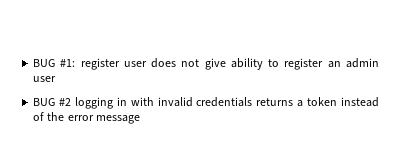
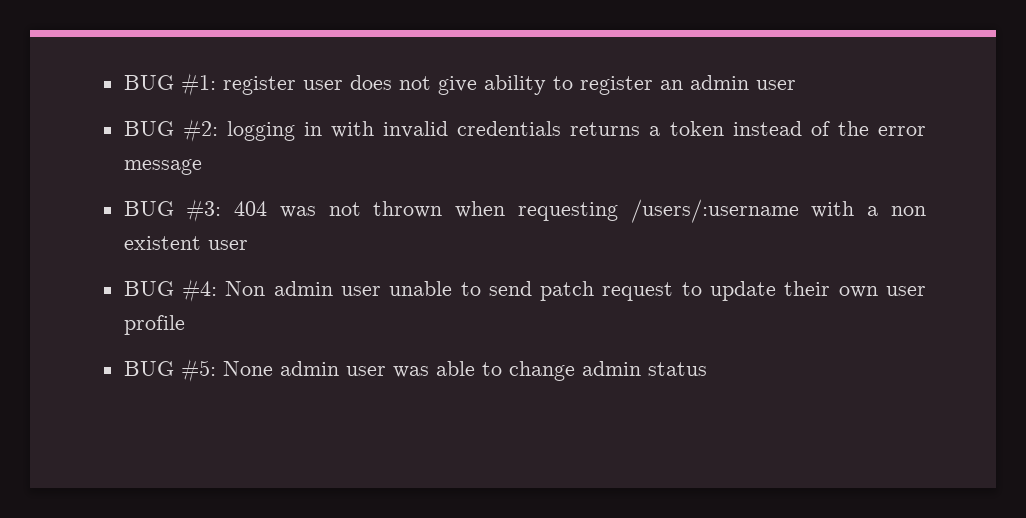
[59,98,72,106] #2 -> [182,119,218,142] #2:
(140, 119) none -> [123,199,926,223] [123,236,248,250] [123,279,927,302] [123,315,185,335] [123,359,707,382] // BUG #3: 404 was not thrown when requesting /users/:username with a non existent user // BUG #4: Non admin user unable to send patch request to update their own user profile // BUG #5: None admin user was able to change admin status

